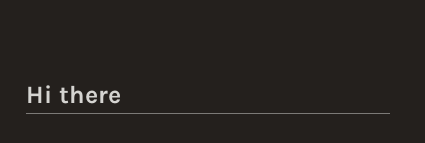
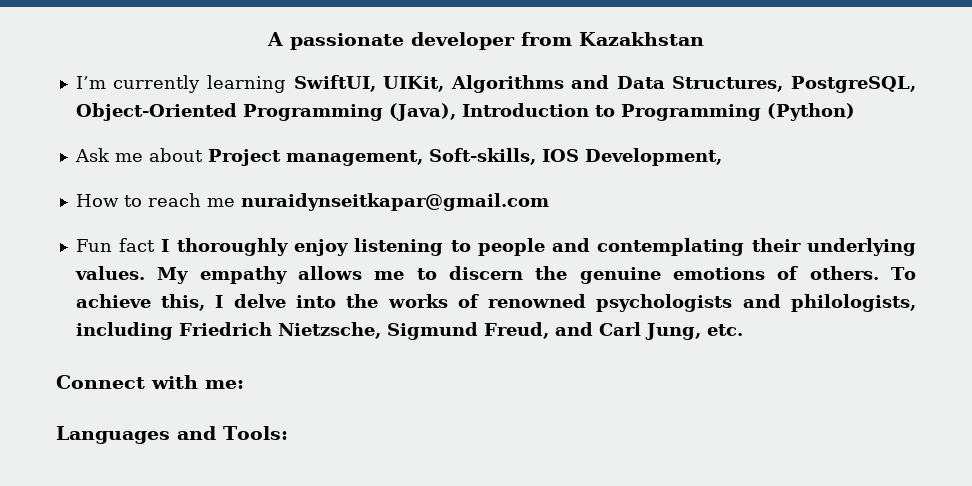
[26,85,121,104] Hi there -> [267,32,704,50] [75,75,916,93] [75,103,855,121] [74,148,722,166] [75,193,549,211] [75,238,916,256] [74,266,917,284] [75,294,916,312] [75,322,743,340] [56,375,244,389] [56,426,288,444] A passionate developer from Kazakhstan // I’m currently learning SwiftUI, UIKit, Algorithms and Data Structures, PostgreSQL, Object-Oriented Programming (Java), Introduction to Programming (Python) // Ask me about Project management, Soft-skills, IOS Development, // How to reach me nuraidynseitkapar@gmail.com // Fun fact I thoroughly enjoy listening to people and contemplating their underlying values. My empathy allows me to discern the genuine emotions of others. To achieve this, I delve into the works of renowned psychologists and philologists, including Friedrich Nietzsche, Sigmund Freud, and Carl Jung, etc. // Connect with me: // Languages and Tools:

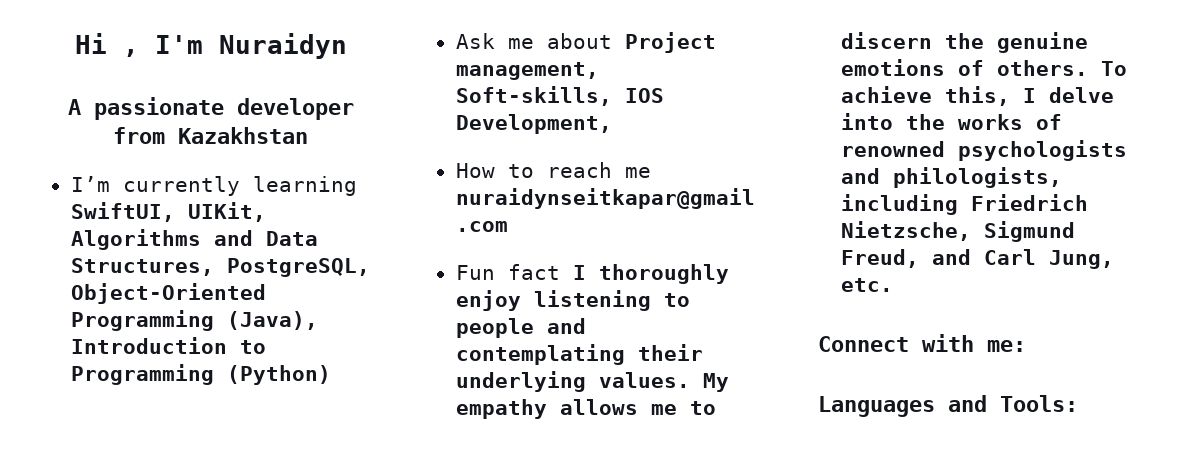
(267, 39) none -> [74,33,347,59] Hi , I'm Nuraidyn //

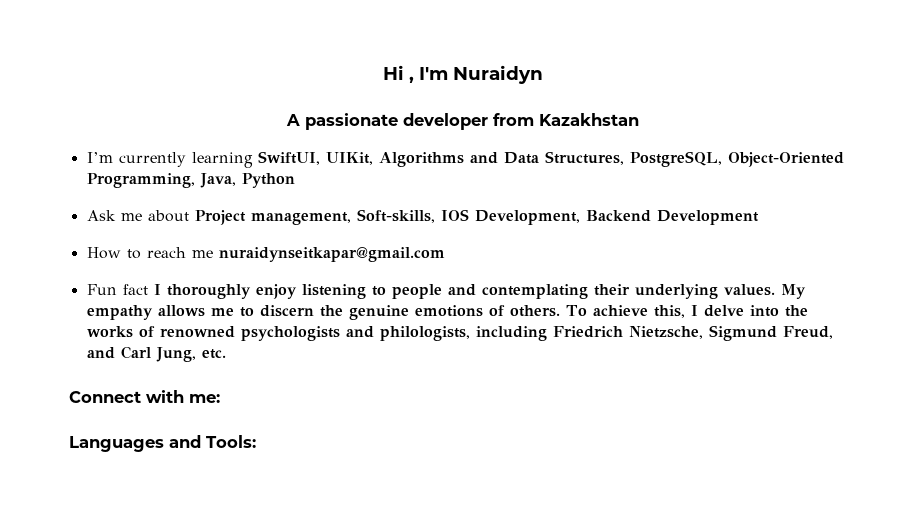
[70,310,318,331] [70,337,266,354] [70,364,331,385] Programming (Java), Introduction to Programming (Python) -> [86,173,295,188] Programming, Java, Python
(612, 124) none -> [585,210,759,225] Backend Development

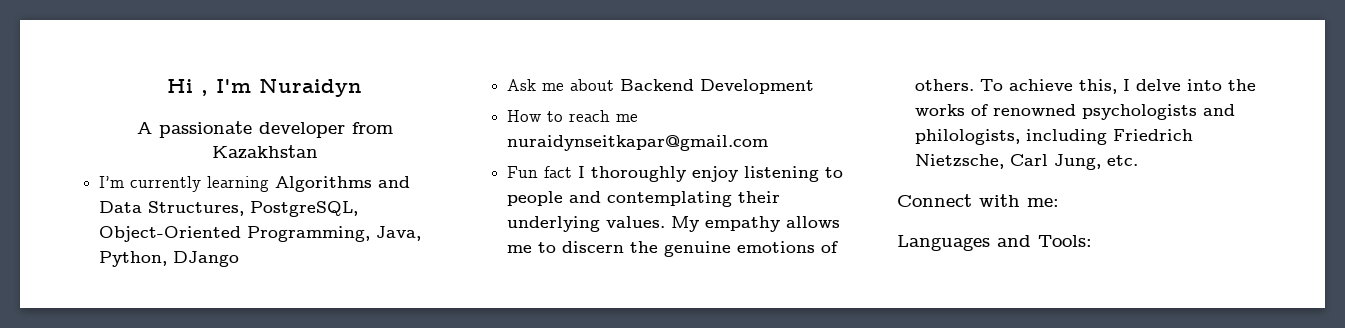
[257,151,373,165] SwiftUI, UIKit, -> (270, 184) none
[241,173,295,188] Python -> [99,251,240,267] Python, DJango
[194,209,580,225] Project management, Soft-skills, IOS Development, -> (615, 85) none
[708,325,833,341] [86,347,115,359] Sigmund Freud, and -> (1005, 161) none

